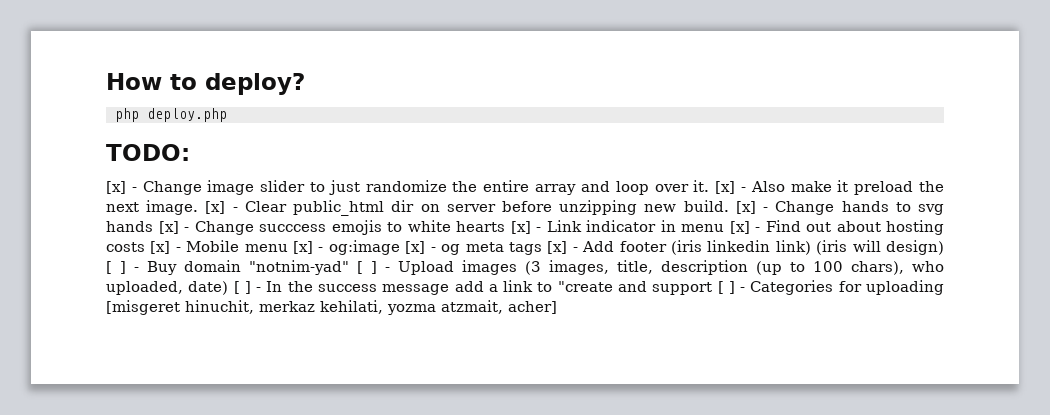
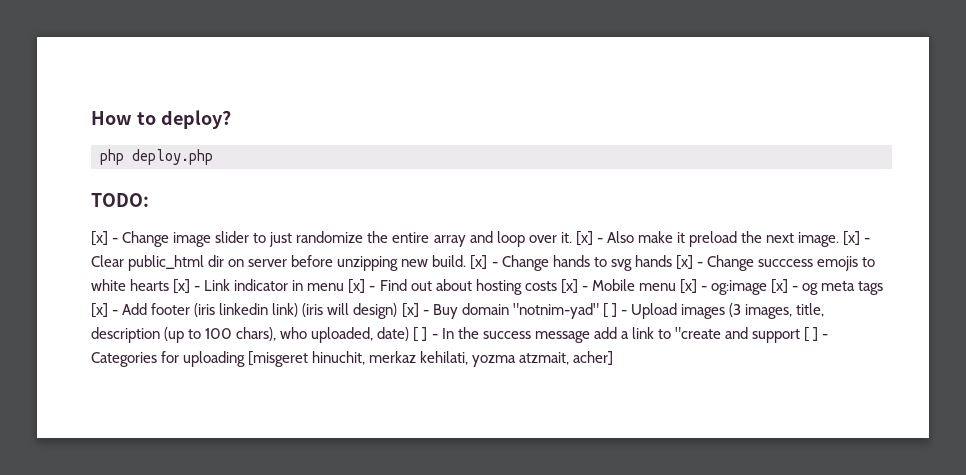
[106,261,126,274] [ ] -> [401,303,419,318] [x]

